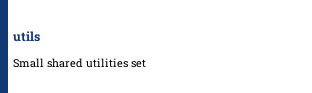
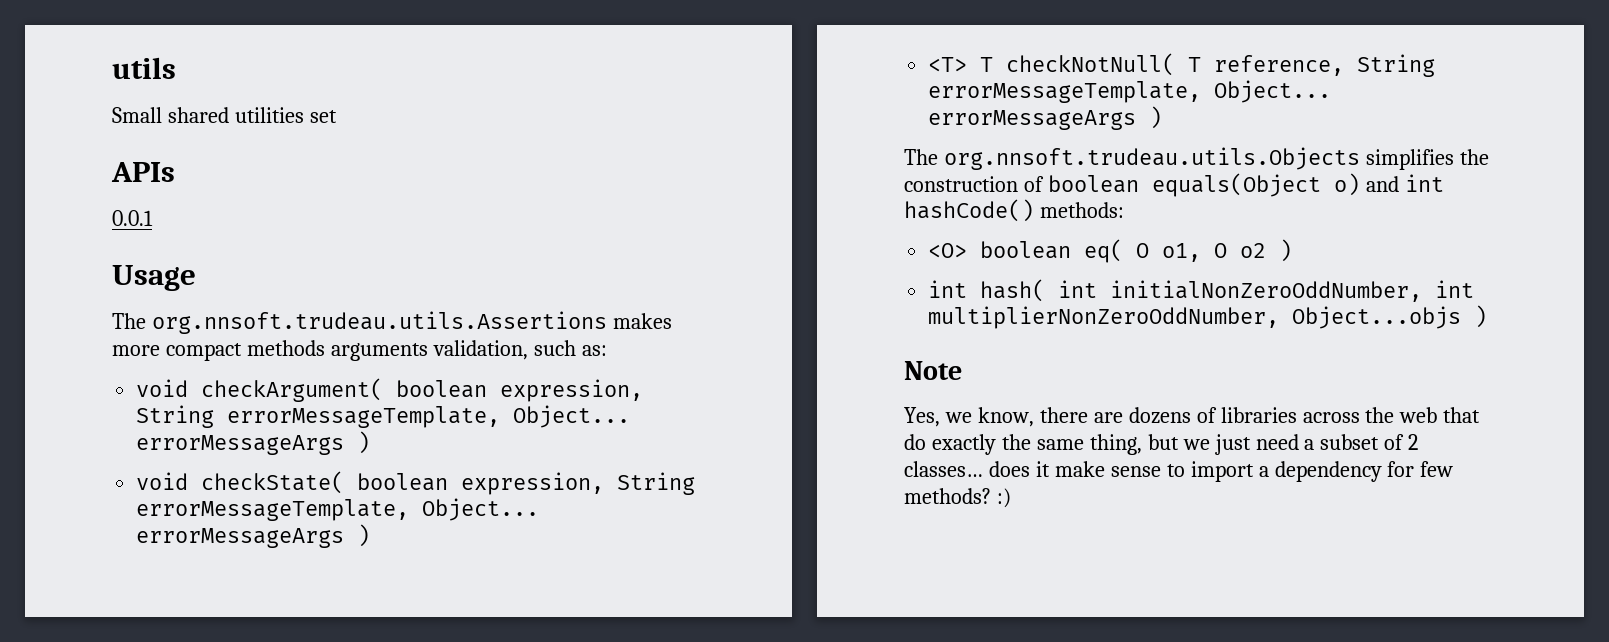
(146, 63) none -> [111,162,175,182] [112,210,153,226] [112,265,196,291] [112,311,672,334] [112,340,607,361] [136,378,644,402] [136,405,631,428] [136,431,371,455] [136,471,696,495] [136,498,540,521] [136,524,371,548] [928,53,1436,77] [928,80,1332,103] [928,106,1163,130] [904,147,1489,170] [904,173,1444,197] [904,199,1124,222] [928,239,1293,263] [928,279,1475,302] [928,305,1488,329] [904,361,962,380] [904,407,1481,427] [904,434,1419,455] [904,461,1454,482] [904,488,1011,508] // APIs // 0.0.1 // Usage // The org.nnsoft.trudeau.utils.Assertions makes more compact methods arguments validation, such as: // void checkArgument( boolean expression, String errorMessageTemplate, Object... errorMessageArgs ) // void checkState( boolean expression, String errorMessageTemplate, Object... errorMessageArgs ) // <T> T checkNotNull( T reference, String errorMessageTemplate, Object... errorMessageArgs ) // The org.nnsoft.trudeau.utils.Objects simplifies the construction of boolean equals(Object o) and int hashCode() methods: // <O> boolean eq( O o1, O o2 ) // int hash( int initialNonZeroOddNumber, int multiplierNonZeroOddNumber, Object...objs ) // Note // Yes, we know, there are dozens of libraries across the web that do exactly the same thing, but we just need a subset of 2 classes… does it make sense to import a dependency for few methods? :)

